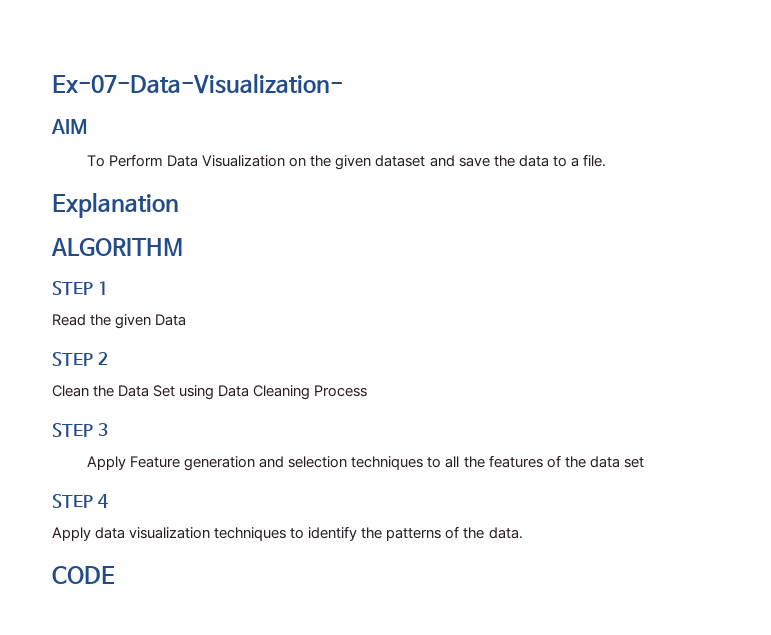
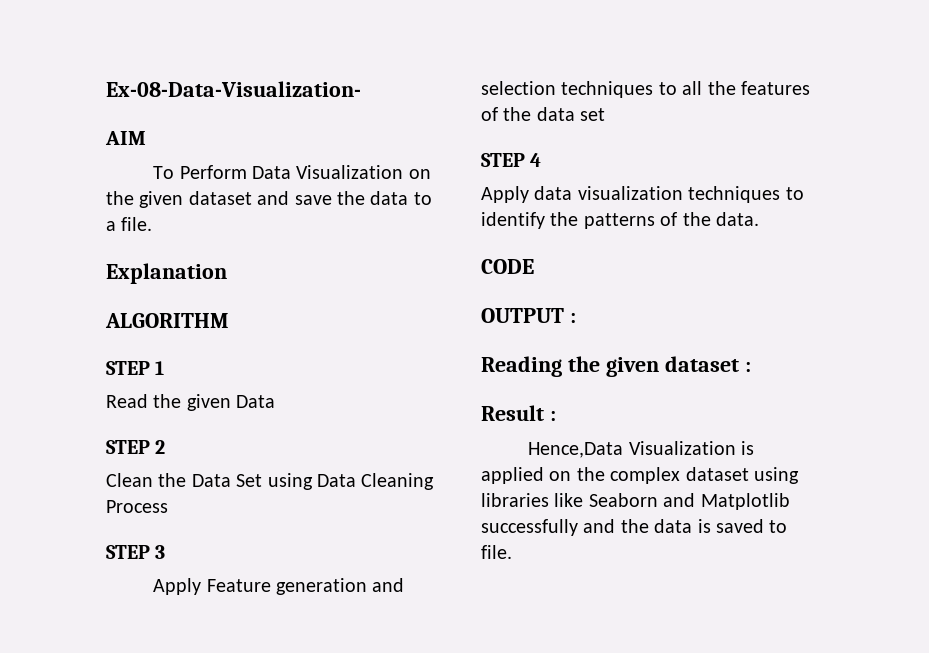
[52,73,343,94] Ex-07-Data-Visualization- -> [106,81,361,97] Ex-08-Data-Visualization-
(115, 575) none -> [481,308,576,323] [481,356,751,377] [481,405,556,421] [528,441,755,458] [481,467,799,484] [481,493,790,510] [481,519,788,536] [481,545,512,559] // OUTPUT : // Reading the given dataset : // Result : // Hence,Data Visualization is applied on the complex dataset using libraries like Seaborn and Matplotlib successfully and the data is saved to file.

